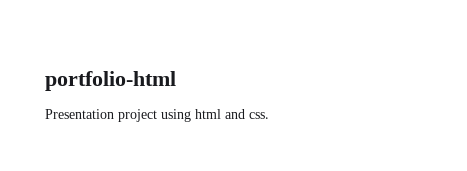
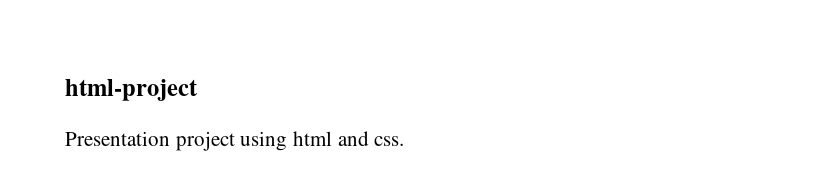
[45,71,176,91] portfolio-html -> [65,79,198,101] html-project

